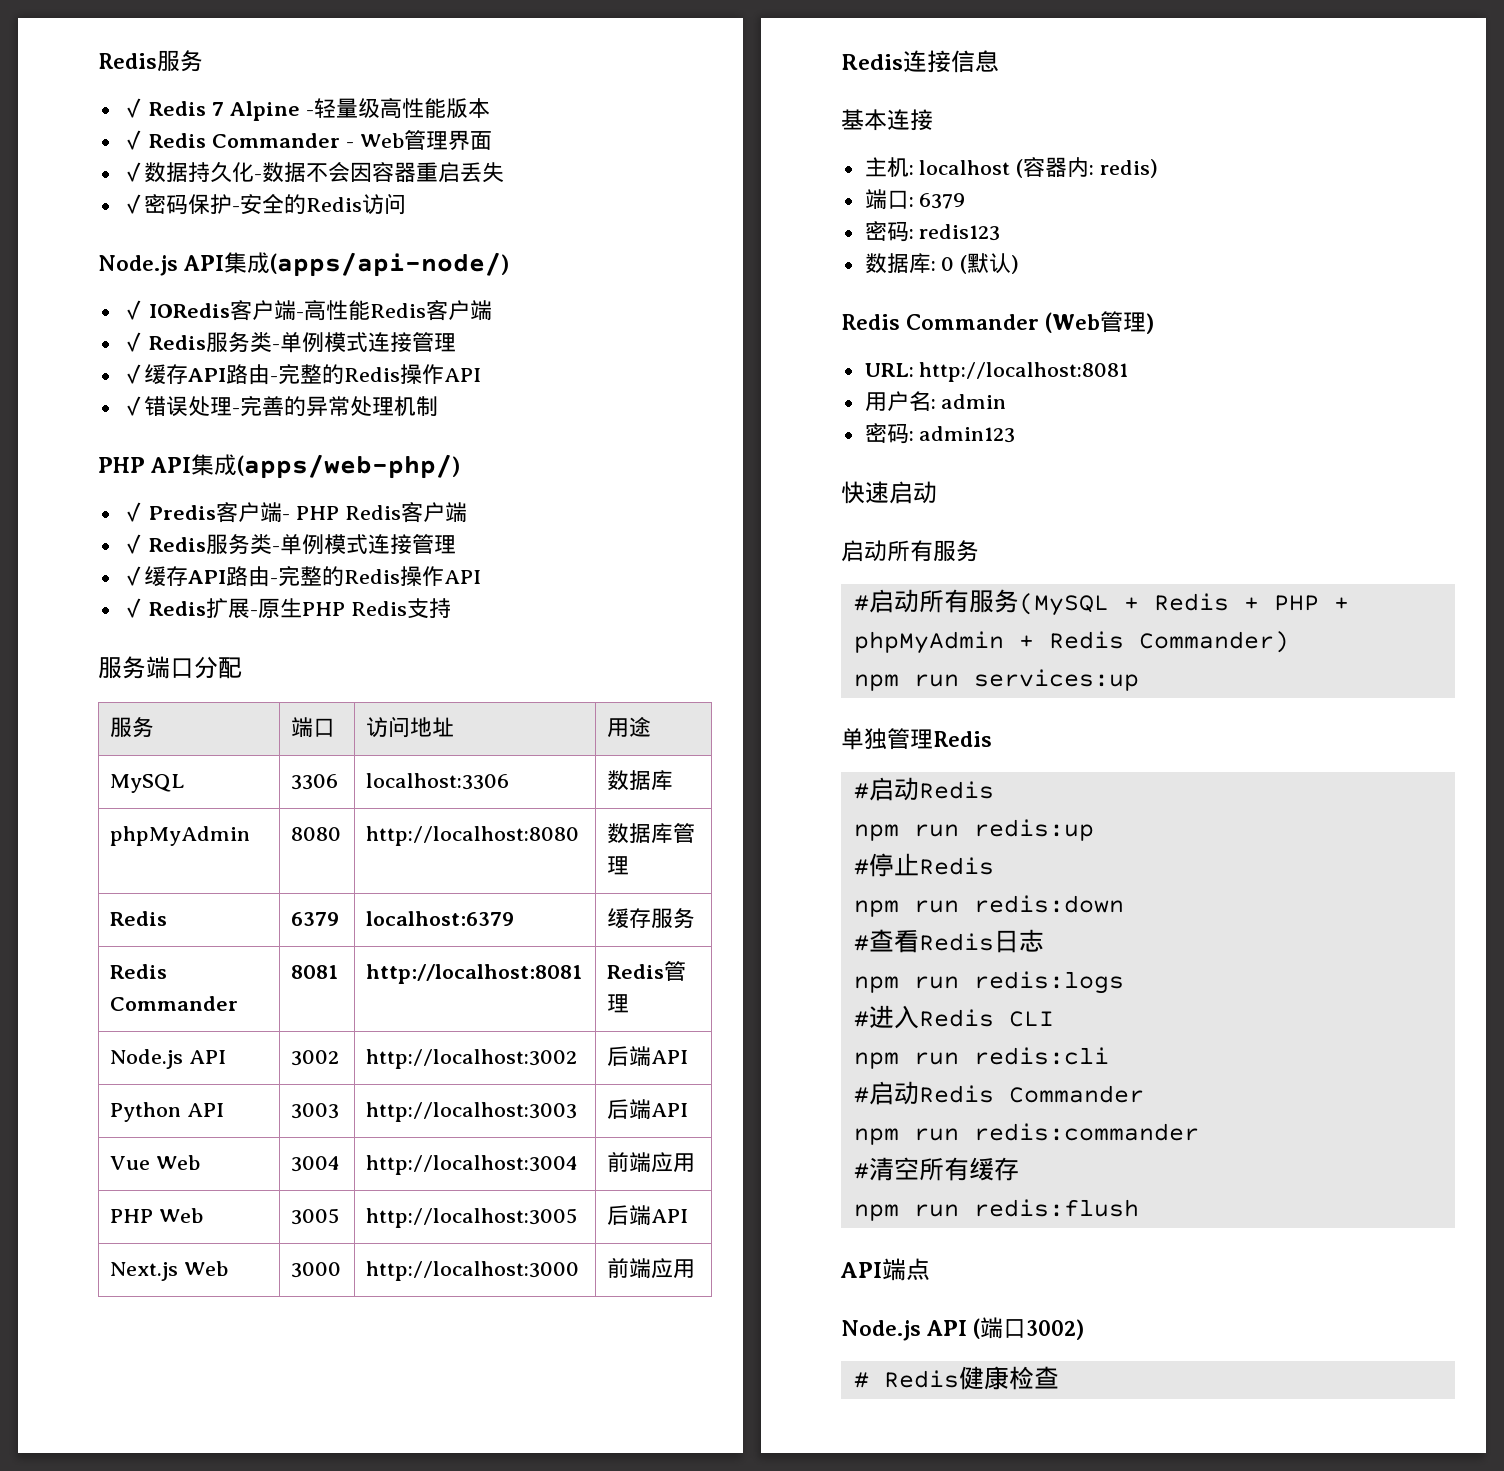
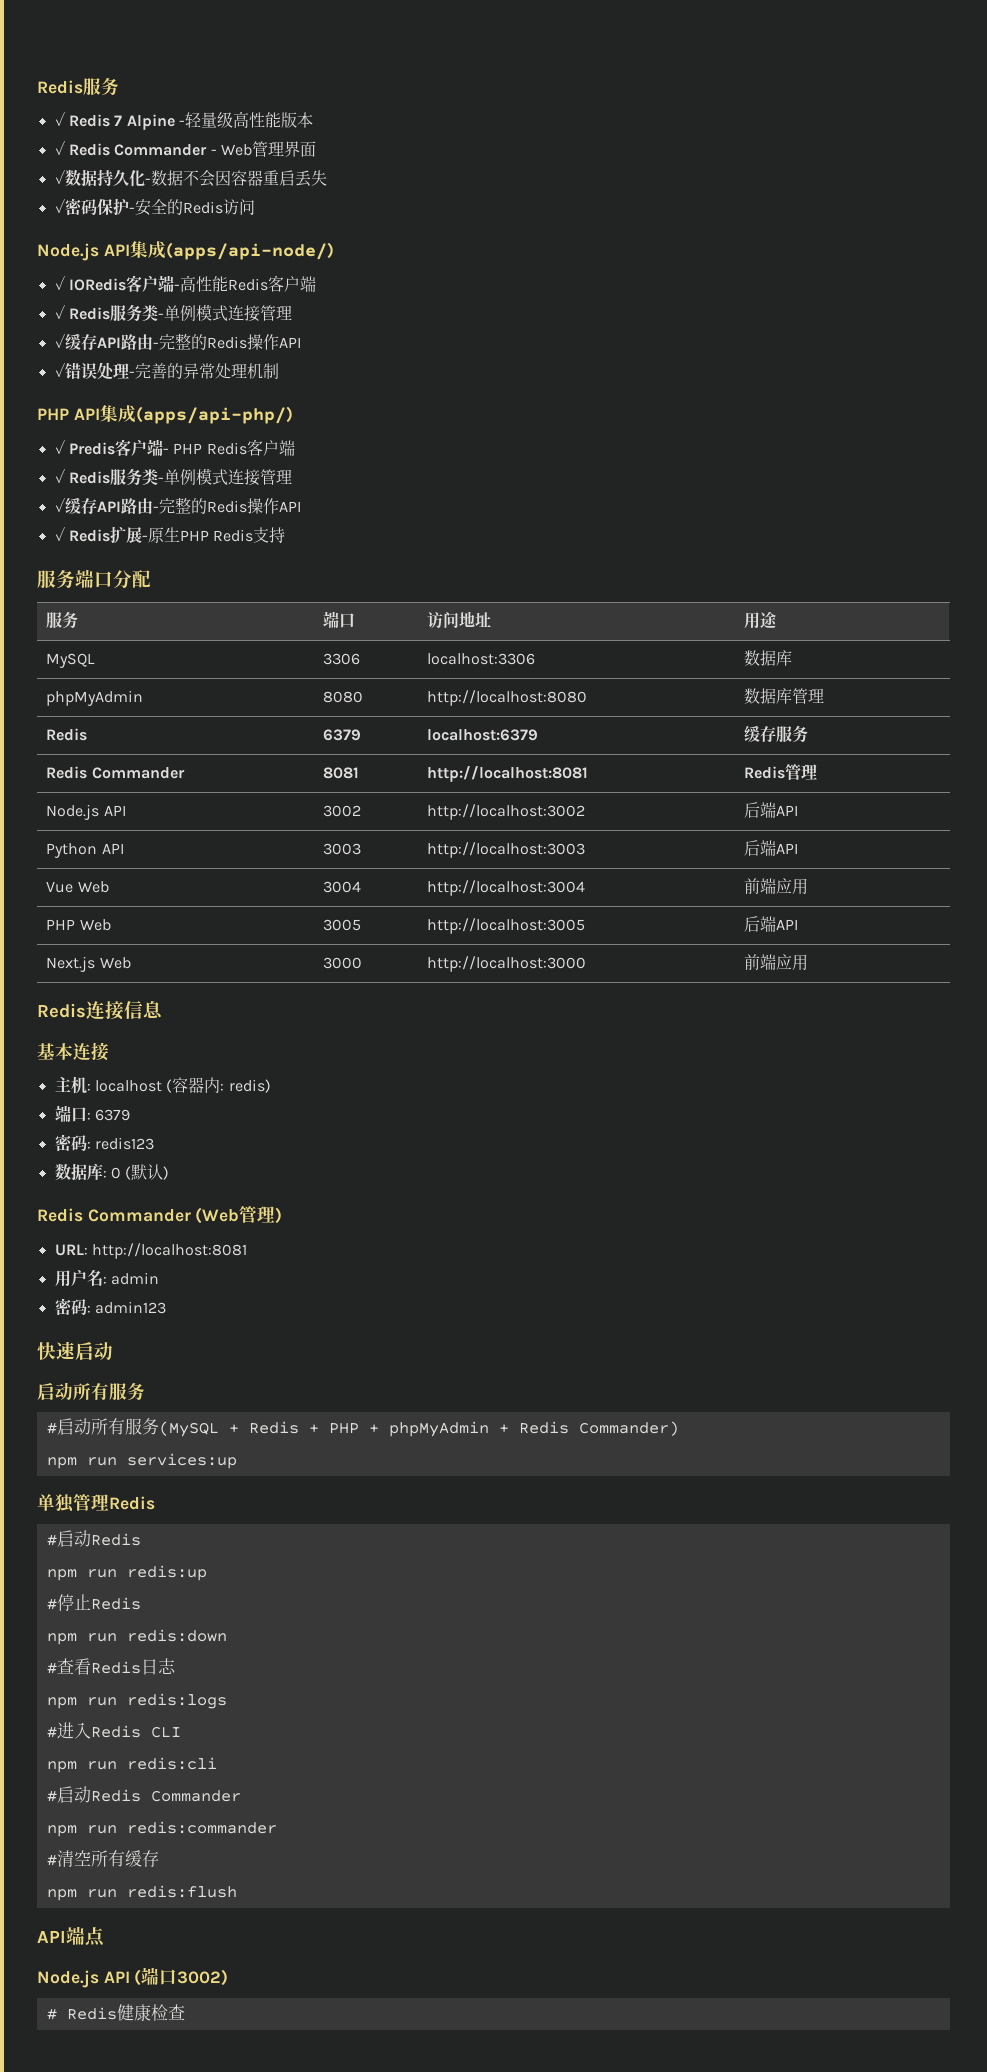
[237,454,461,479] (apps/web-php/) -> [135,406,293,424] (apps/api-php/)

